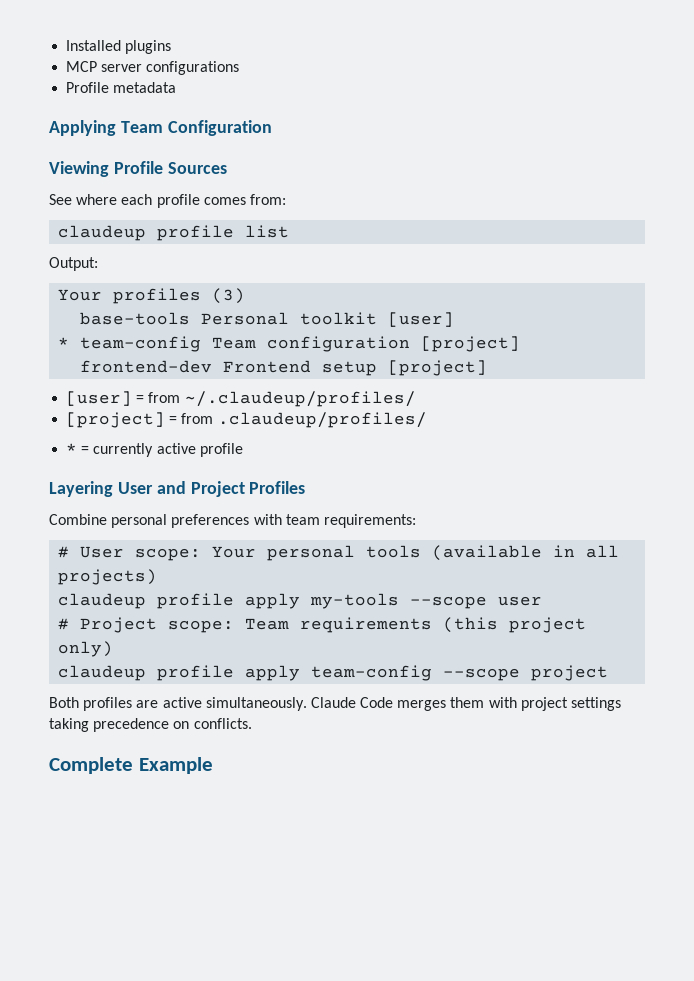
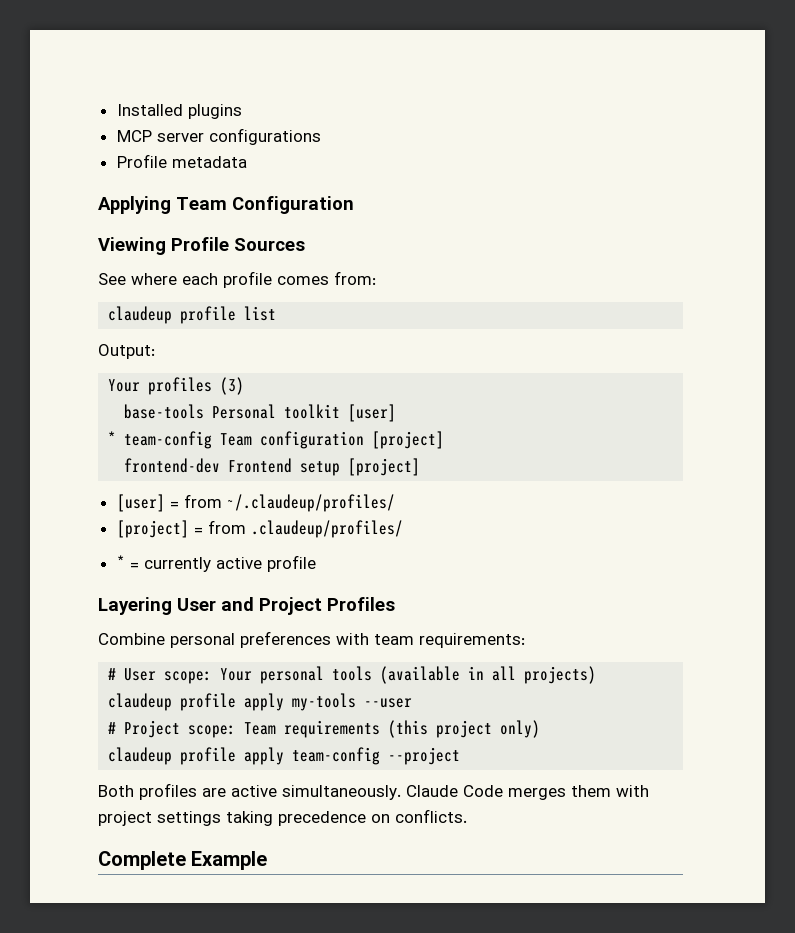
[410,596,543,609] --scope user -> [364,698,413,708] --user
[443,665,609,681] --scope project -> [388,747,461,765] --project

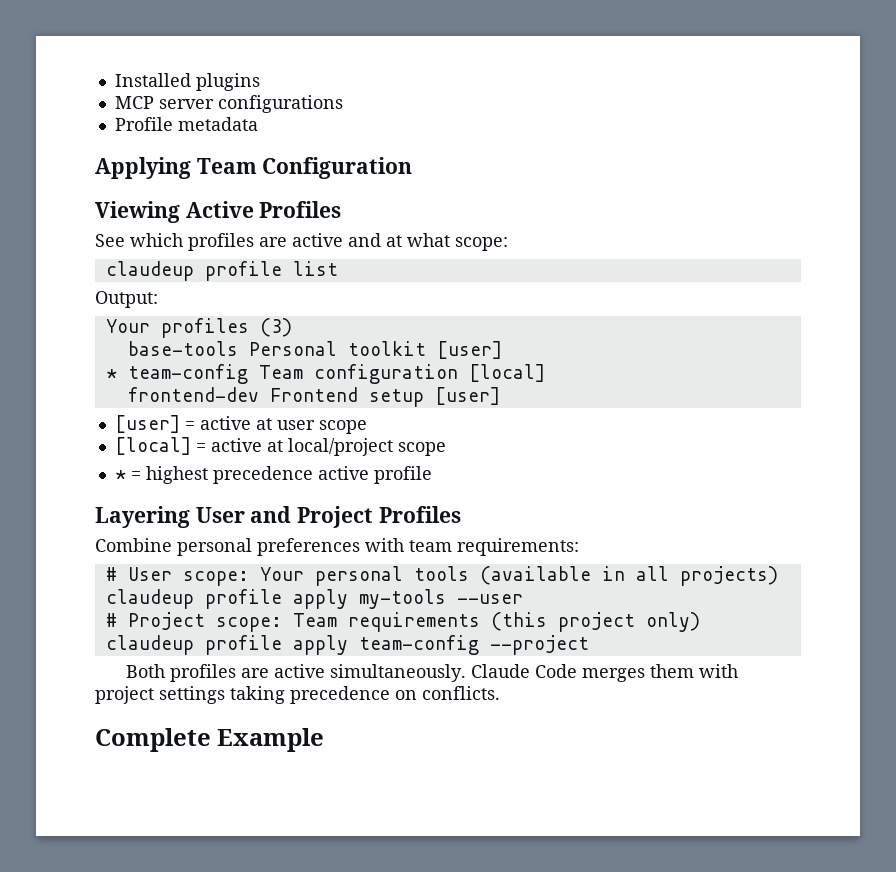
[171,237,305,251] Profile Sources -> [185,201,342,218] Active Profiles
[131,271,376,288] where each profile comes from: -> [130,233,508,251] which profiles are active and at what scope:
[372,431,445,449] [project] -> [468,364,545,382] [local]
[348,458,421,476] [project] -> [434,387,500,405] [user]
[183,494,395,512] [116,520,403,538] from ~/.claudeup/profiles/ // [project] = from .claudeup/profiles/ -> [199,416,367,434] [114,437,446,456] active at user scope // [local] = active at local/project scope
[143,557,211,572] currently -> [145,466,313,484] highest precedence

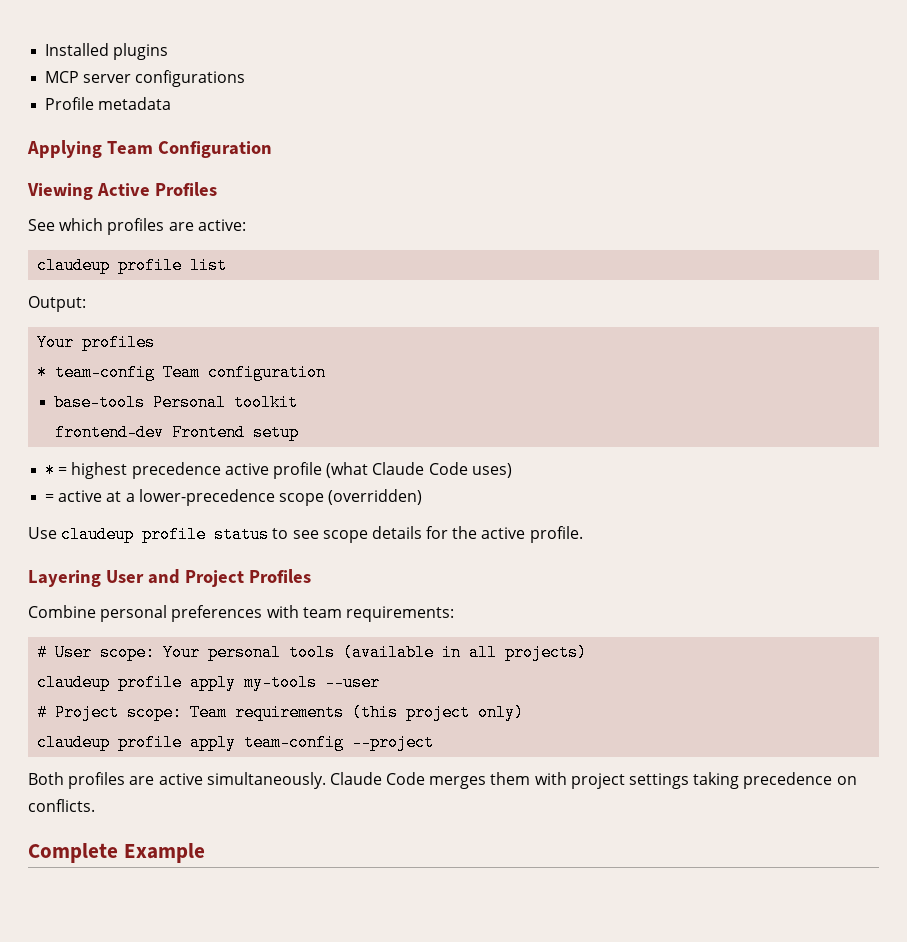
[292,233,508,251] active and at what scope: -> [197,219,246,231] active:
[259,318,292,337] [127,341,502,359] (3) // base-tools Personal toolkit [user] -> (156, 342) none
[468,364,545,382] [local] -> [54,394,299,411] // base-tools Personal toolkit
[434,387,500,405] [114,415,367,434] [114,437,446,456] [user] // [user] = active at user scope // [local] = active at local/project scope -> (300, 432) none
(432, 475) none -> [326,462,512,478] [45,489,423,506] [28,526,583,543] (what Claude Code uses) // = active at a lower-precedence scope (overridden) // Use claudeup profile status to see scope details for the active profile.

